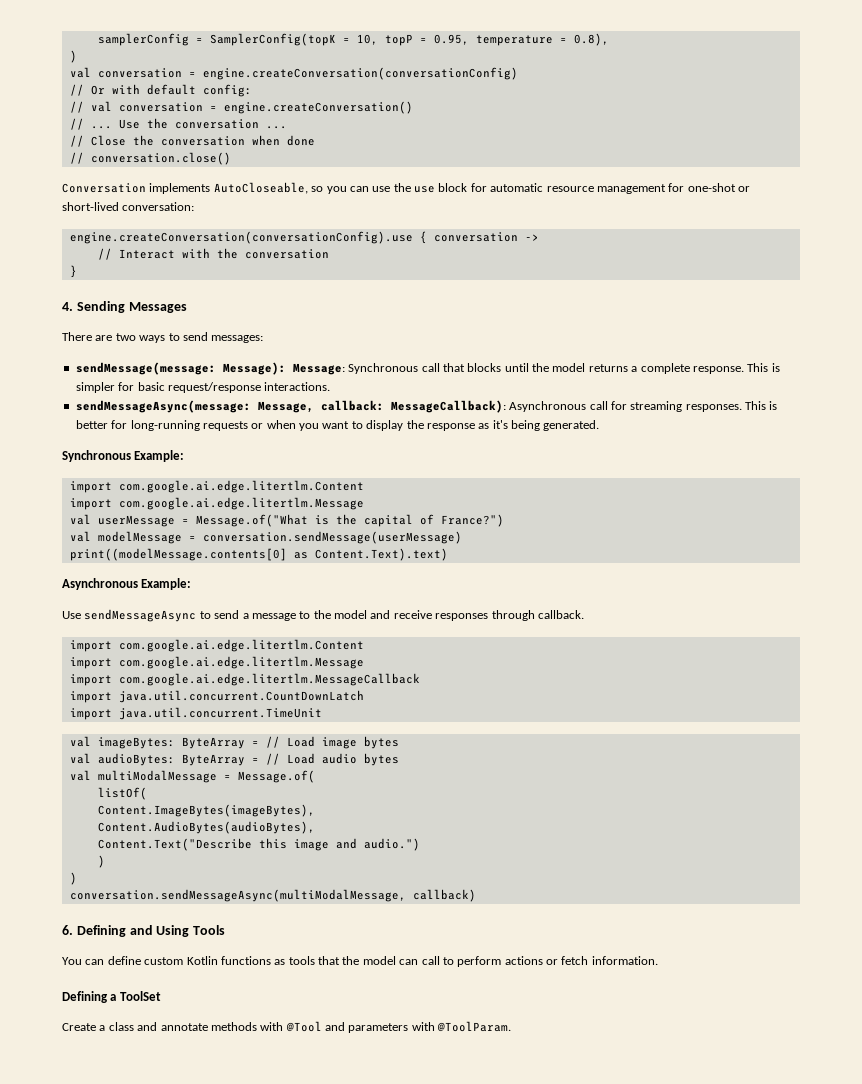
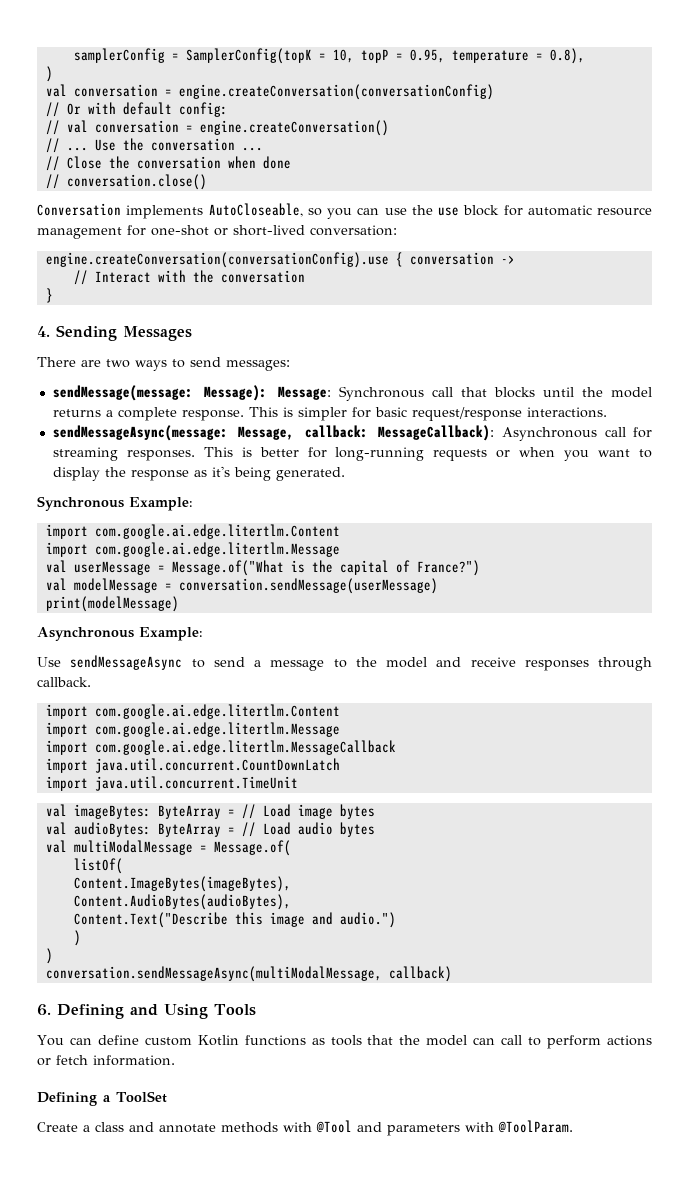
[69,548,448,561] print((modelMessage.contents[0] as Content.Text).text) -> [45,596,179,612] print(modelMessage)

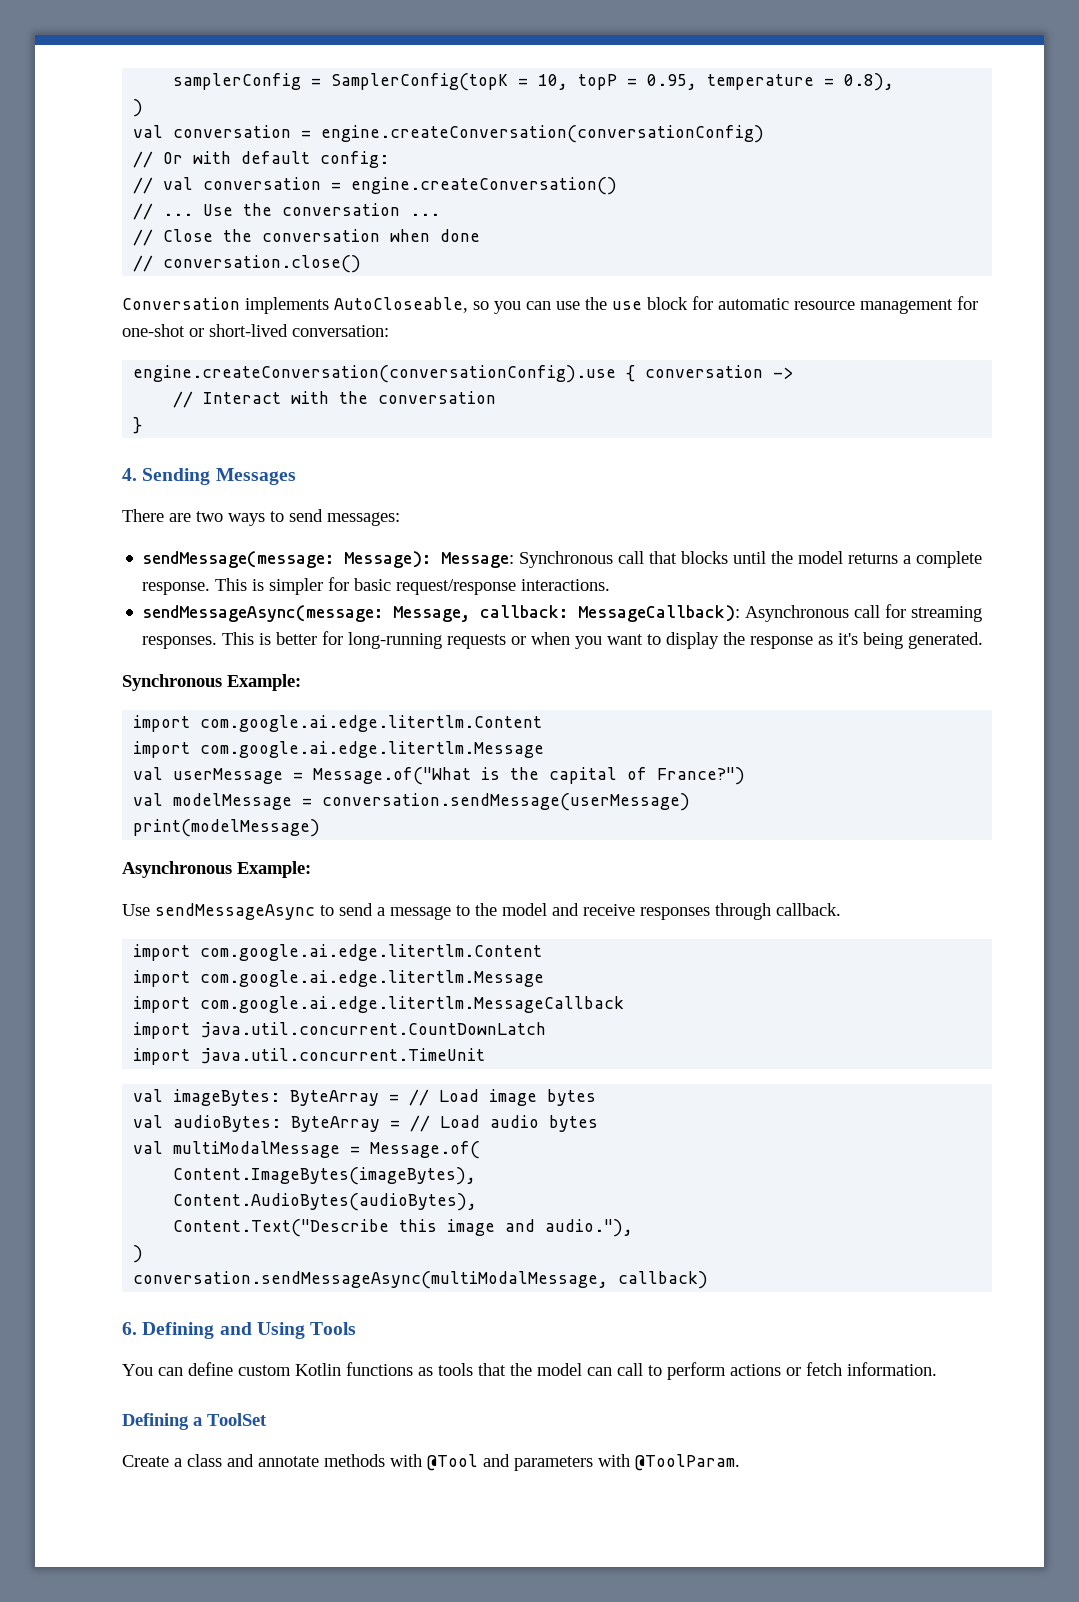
[73,858,123,874] // listOf( -> (481, 1150) none
[339,912,396,928] [73,930,81,946] audio.") // ) -> [545,1219,634,1237] audio."),

